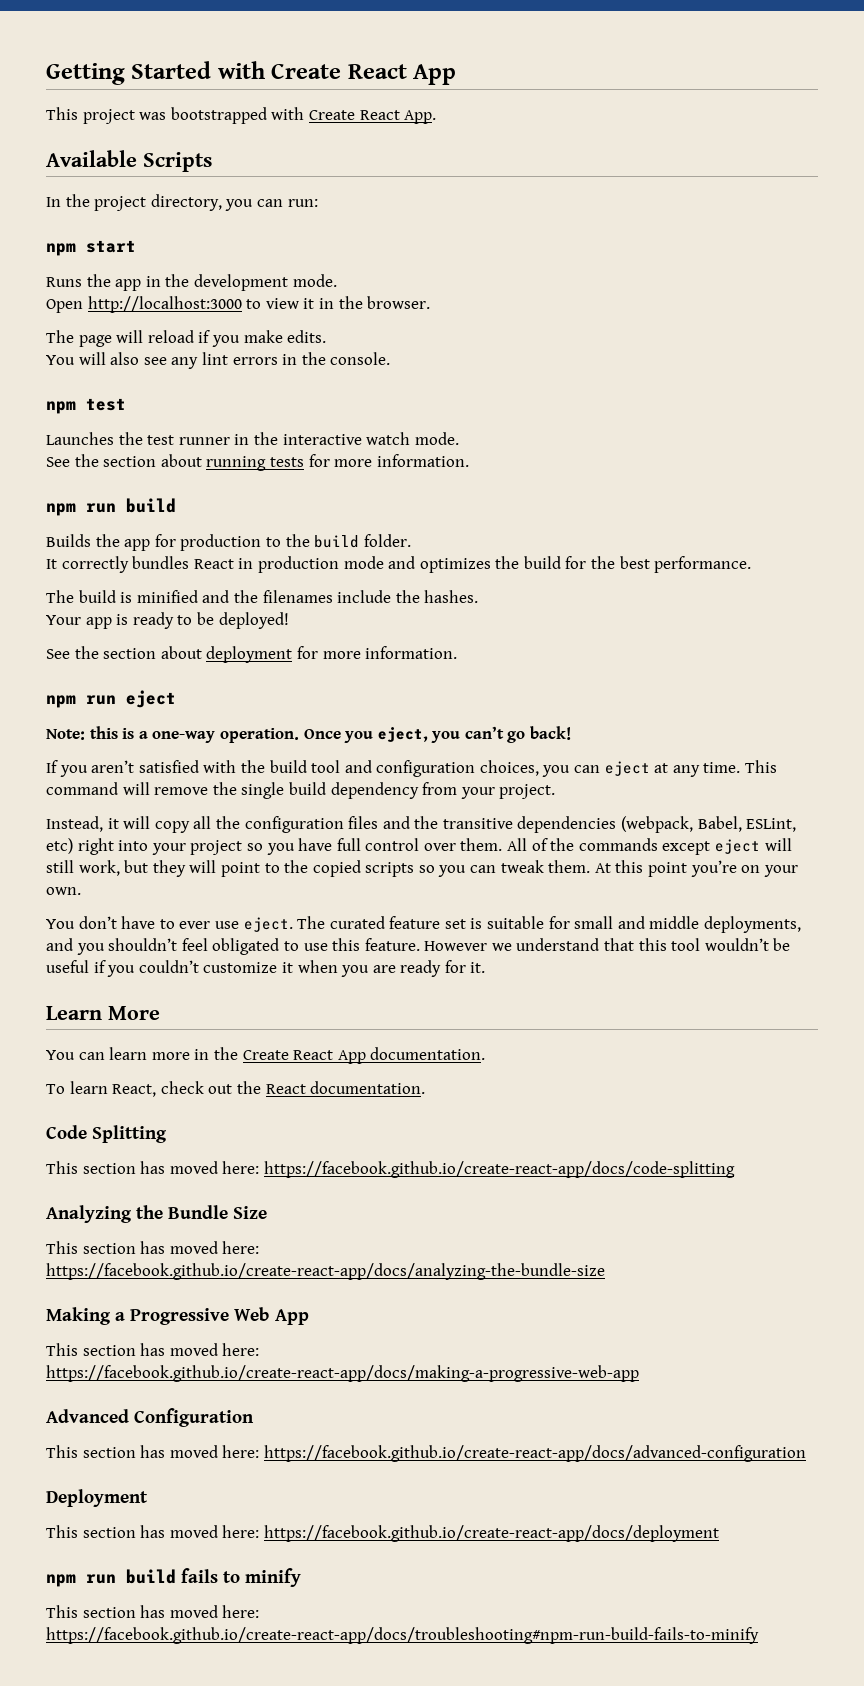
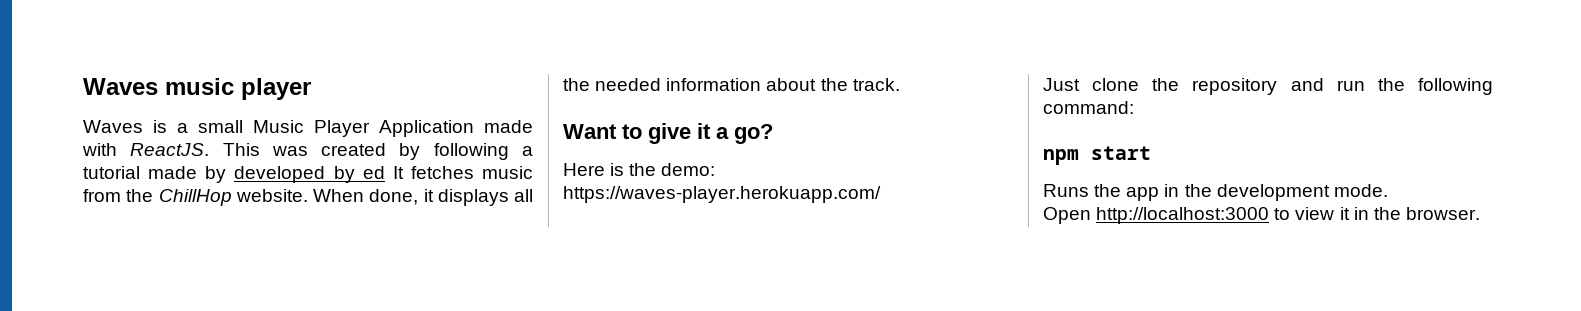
[46,61,457,85] [46,107,437,124] [46,150,212,172] [46,194,318,211] Getting Started with Create React App // This project was bootstrapped with Create React App. // Available Scripts // In the project directory, you can run: -> [83,78,311,100] [83,120,533,137] [82,143,533,160] [83,166,533,183] [83,189,533,206] [563,78,900,91] [563,123,773,144] [563,163,716,176] [563,186,881,203] [1043,78,1493,95] [1043,101,1134,114] Waves music player // Waves is a small Music Player Application made with ReactJS. This was created by following a tutorial made by developed by ed It fetches music from the ChillHop website. When done, it displays all the needed information about the track. // Want to give it a go? // Here is the demo: https://waves-player.herokuapp.com/ // Just clone the repository and run the following command:
[46,330,327,347] [46,352,391,369] [46,398,126,414] [46,432,459,445] [46,454,469,471] [46,498,176,516] [46,534,411,551] [46,556,752,573] [46,590,479,603] [46,612,289,629] [46,646,458,663] [46,690,176,708] [46,726,572,743] [46,760,778,777] [46,782,556,799] [46,816,797,833] [46,838,792,855] [46,860,798,877] [46,887,81,895] [46,916,802,933] [46,938,791,955] [46,960,486,977] [46,1006,160,1020] [46,1047,486,1064] [46,1081,426,1097] [46,1125,168,1143] [46,1161,735,1178] [46,1205,268,1223] [46,1241,260,1254] [46,1263,605,1280] [46,1307,309,1325] [46,1343,260,1356] [46,1365,639,1382] [46,1408,255,1427] [46,1445,806,1462] [46,1489,148,1507] [46,1525,719,1542] [46,1568,302,1587] [46,1605,260,1618] [46,1627,759,1644] // The page will reload if you make edits. // You will also see any lint errors in the console. // npm test // Launches the test runner in the interactive watch mode. // See the section about running tests for more information. // npm run build // Builds the app for production to the build folder. // It correctly bundles React in production mode and optimizes the build for the best performance. // The build is minified and the filenames include the hashes. // Your app is ready to be deployed! // See the section about deployment for more information. // npm run eject // Note: this is a one-way operation. Once you eject, you can’t go back! // If you aren’t satisfied with the build tool and configuration choices, you can eject at any time. This command will remove the single build dependency from your project. // Instead, it will copy all the configuration files and the transitive dependencies (webpack, Babel, ESLint, etc) right into your project so you have full control over them. All of the commands except eject will still work, but they will point to the copied scripts so you can tweak them. At this point you’re on your own. // You don’t have to ever use eject. The curated feature set is suitable for small and middle deployments, and you shouldn’t feel obligated to use this feature. However we understand that this tool wouldn’t be useful if you couldn’t customize it when you are ready for it. // Learn More // You can learn more in the Create React App documentation. // To learn React, check out the React documentation. // Code Splitting // This section has moved here: https://facebook.github.io/create-react-app/docs/code-splitting // Analyzing the Bundle Size // This section has moved here: https://facebook.github.io/create-react-app/docs/analyzing-the-bundle-size // Making a Progressive Web App // This section has moved here: https://facebook.github.io/create-react-app/docs/making-a-progressive-web-app // Advanced Configuration // This section has moved here: https://facebook.github.io/create-react-app/docs/advanced-configuration // Deployment // This section has moved here: https://facebook.github.io/create-react-app/docs/deployment // npm run build fails to minify // This section has moved here: https://facebook.github.io/create-react-app/docs/troubleshooting#npm-run-build-fails-to-minify -> (1480, 213) none

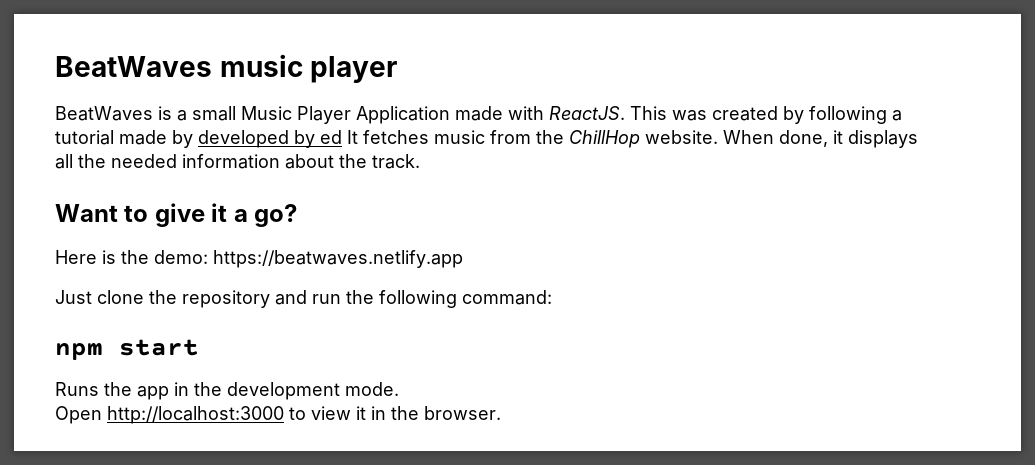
[83,78,158,95] Waves -> [55,56,212,77] BeatWaves
[83,120,143,133] Waves -> [55,106,153,121] BeatWaves
[563,186,881,203] https://waves-player.herokuapp.com/ -> [213,250,463,268] https://beatwaves.netlify.app

